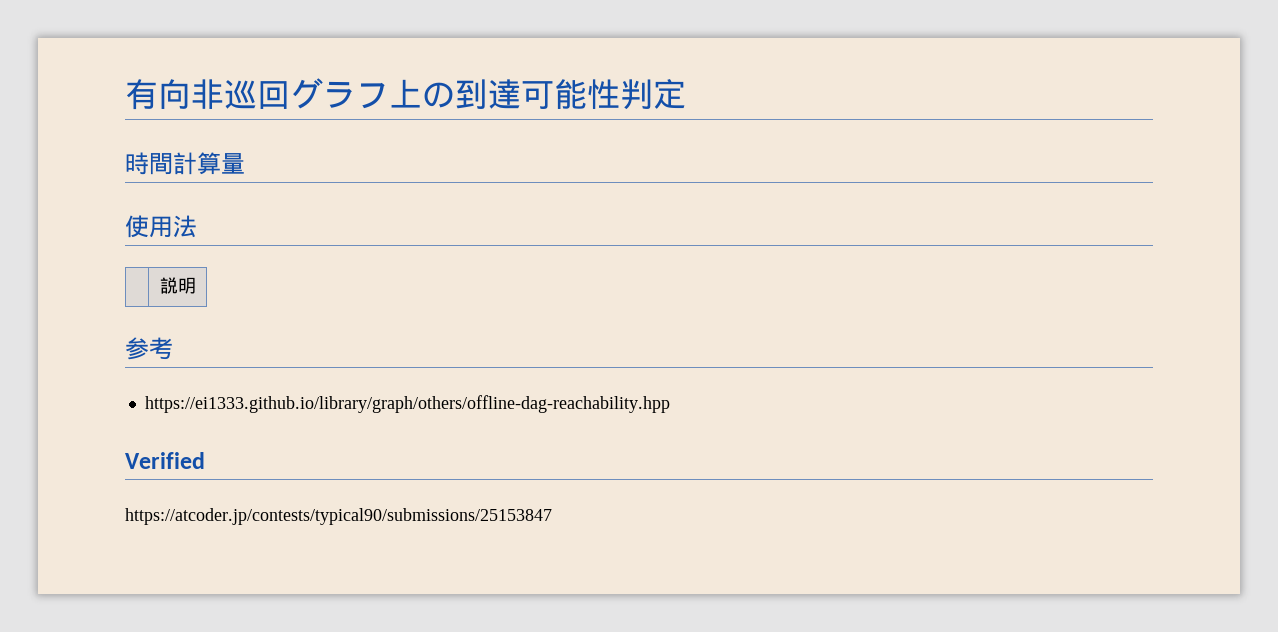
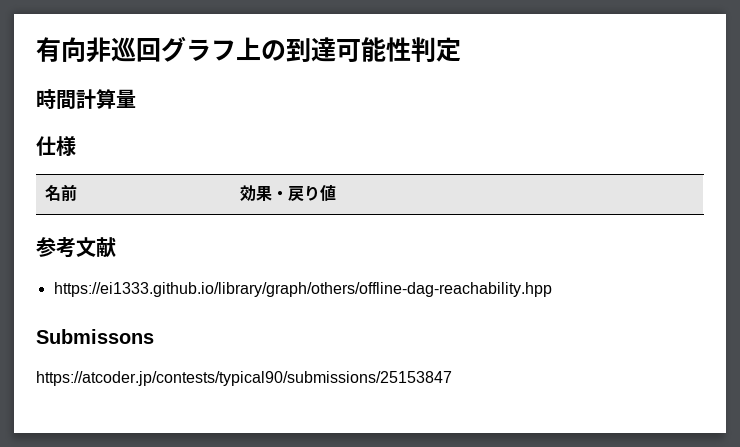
[125,215,197,238] [159,277,196,294] 使用法 // | 説明 -> [36,136,76,156] [45,184,78,201] [240,184,337,201] 仕様 // 名前 | 効果・戻り値
(173, 348) none -> [76,237,116,258] 文献
[125,452,205,469] Verified -> [36,329,154,344] Submissons

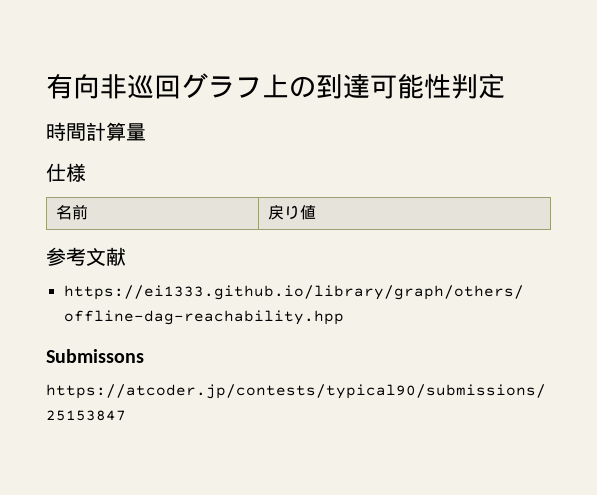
[240,185,289,201] 効果・ -> (88, 212) none

